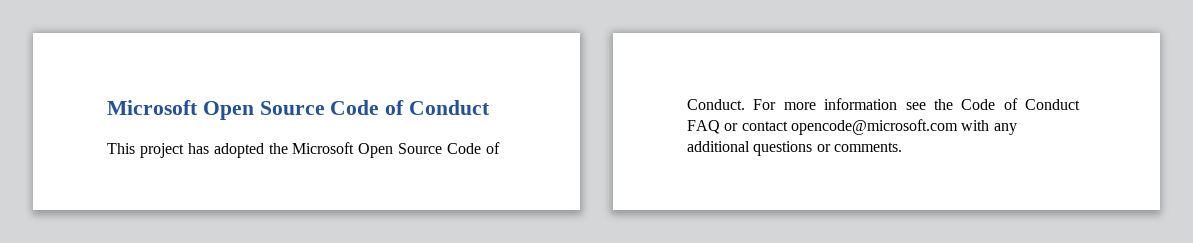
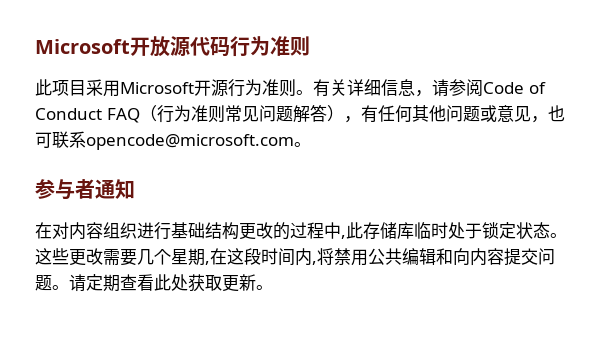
[107,100,491,120] [107,142,501,158] [687,98,1080,110] [687,119,1017,135] [687,141,902,156] Microsoft Open Source Code of Conduct // This project has adopted the Microsoft Open Source Code of Conduct. For more information see the Code of Conduct FAQ or contact opencode@microsoft.com with any additional questions or comments. -> [35,36,310,57] [35,79,546,97] [35,104,565,123] [35,131,311,150] [35,179,135,200] [35,222,567,240] [35,248,555,266] [35,274,273,292] Microsoft开放源代码行为准则 // 此项目采用Microsoft开源行为准则。有关详细信息，请参阅Code of Conduct FAQ（行为准则常见问题解答），有任何其他问题或意见，也可联系opencode@microsoft.com。 // 参与者通知 // 在对内容组织进行基础结构更改的过程中,此存储库临时处于锁定状态。这些更改需要几个星期,在这段时间内,将禁用公共编辑和向内容提交问题。请定期查看此处获取更新。

